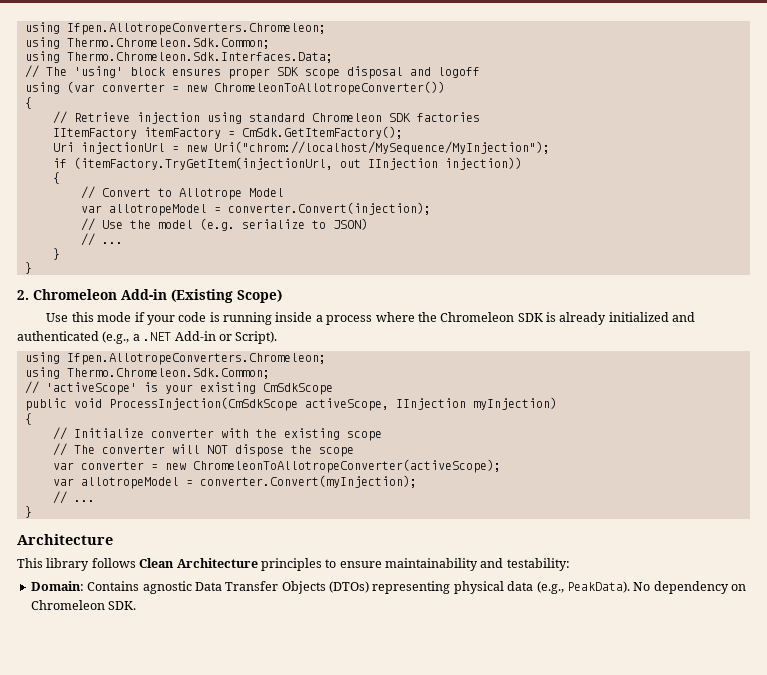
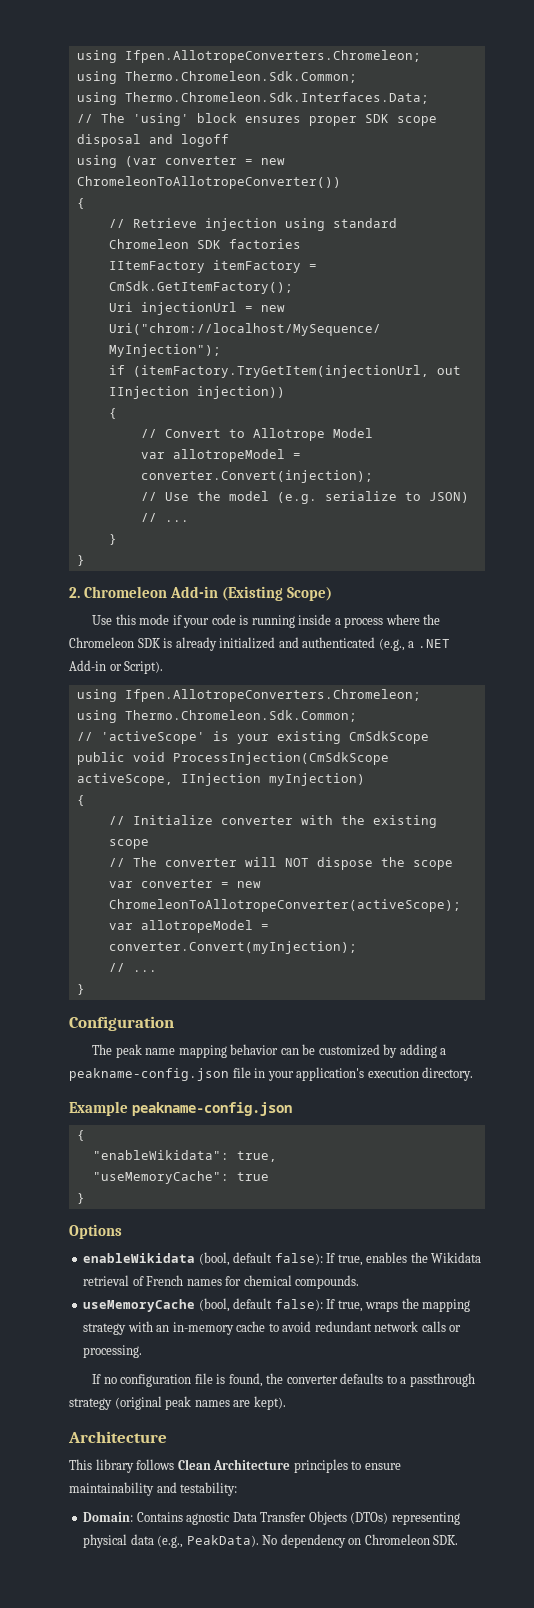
(32, 512) none -> [69,1016,174,1031] [92,1044,447,1058] [69,1067,474,1081] [69,1101,292,1116] [76,1130,85,1141] [92,1150,277,1162] [92,1171,269,1184] [76,1193,85,1204] [69,1224,122,1239] [83,1252,482,1266] [83,1275,360,1289] [83,1298,471,1312] [83,1321,462,1335] [83,1345,143,1358] [92,1373,475,1387] [69,1396,286,1410] // Configuration // The peak name mapping behavior can be customized by adding a peakname-config.json file in your application's execution directory. // Example peakname-config.json // { // "enableWikidata": true, // "useMemoryCache": true // } // Options // enableWikidata (bool, default false): If true, enables the Wikidata retrieval of French names for chemical compounds. // useMemoryCache (bool, default false): If true, wraps the mapping strategy with an in-memory cache to avoid redundant network calls or processing. // If no configuration file is found, the converter defaults to a passthrough strategy (original peak names are kept).

